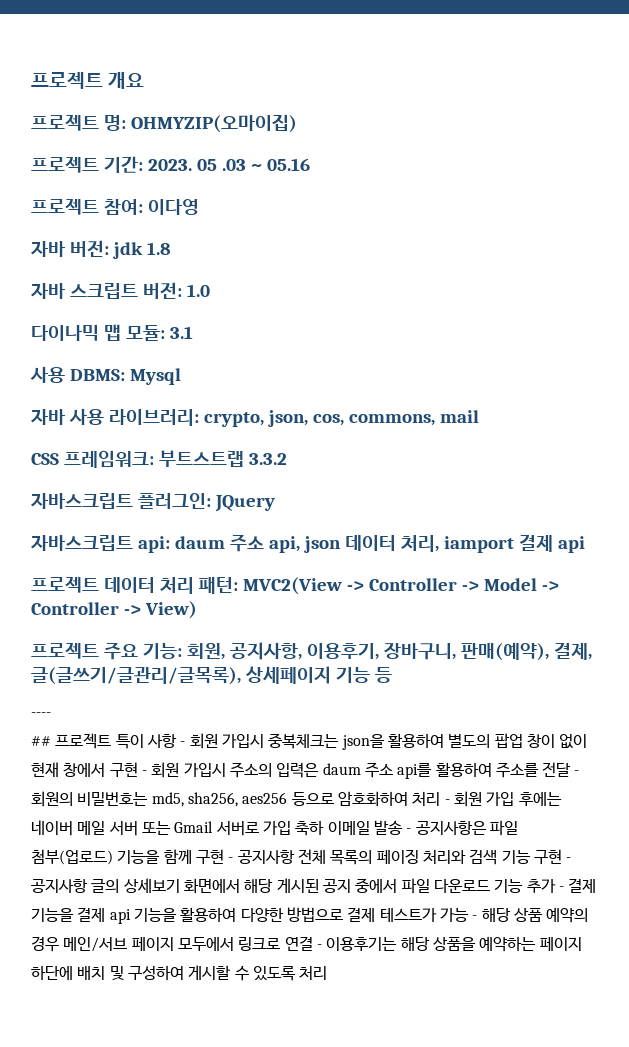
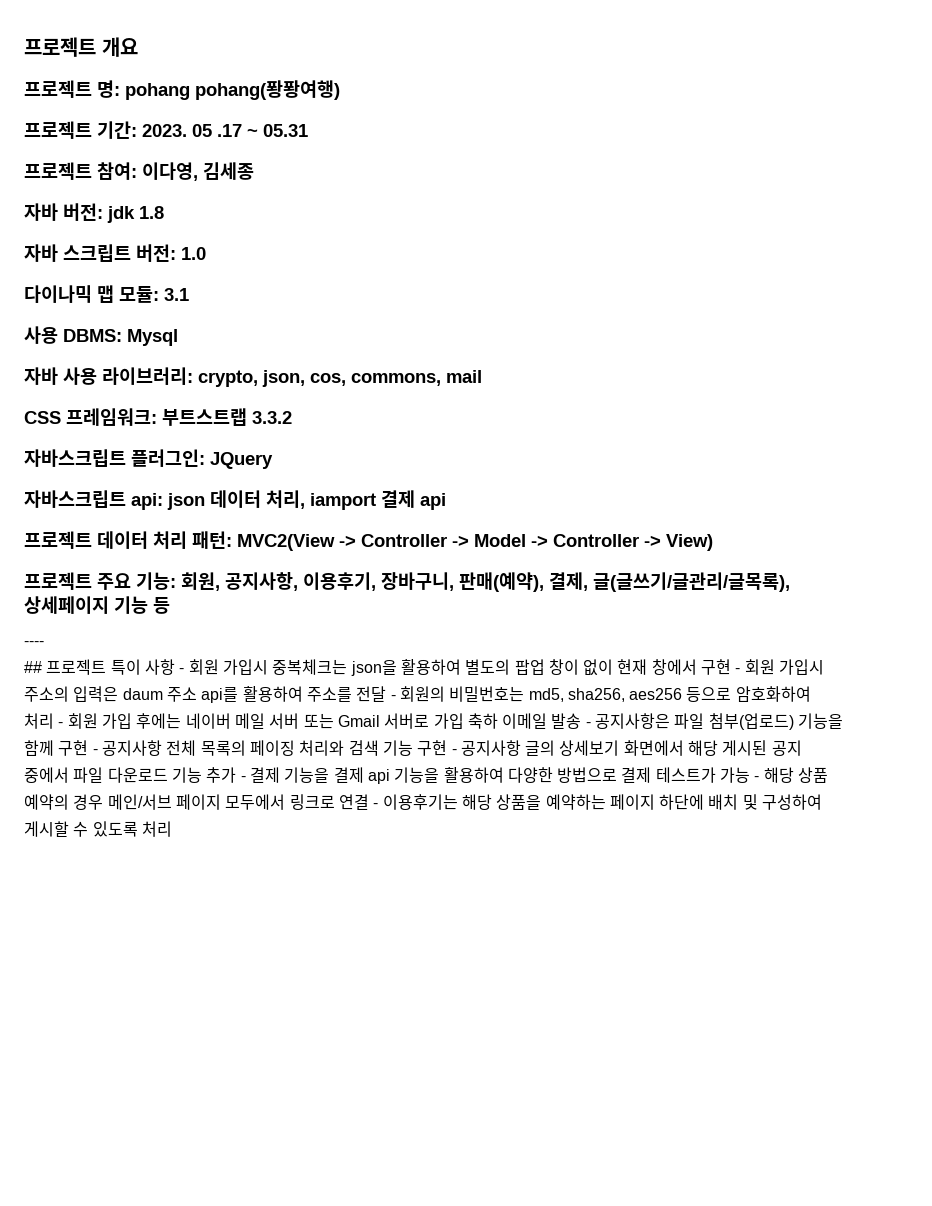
[130,114,297,133] OHMYZIP(오마이집) -> [125,80,340,100] pohang pohang(퐝퐝여행)
[221,158,310,171] .03 ~ 05.16 -> [217,124,308,137] .17 ~ 05.31
[147,199,199,215] 이다영 -> [142,162,254,181] 이다영, 김세종
[174,534,300,553] daum 주소 api, -> (163, 501) none

